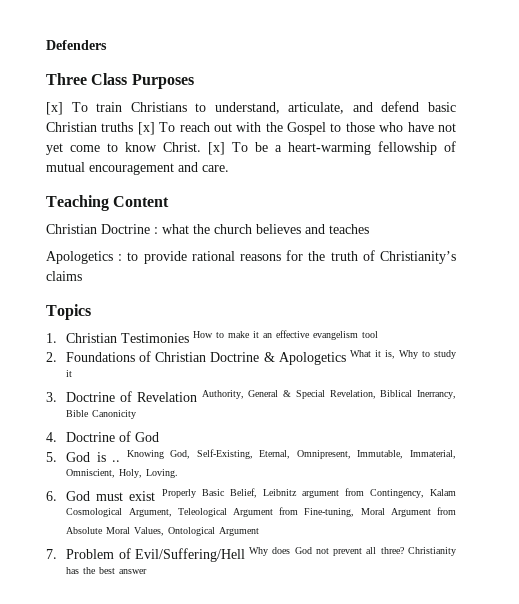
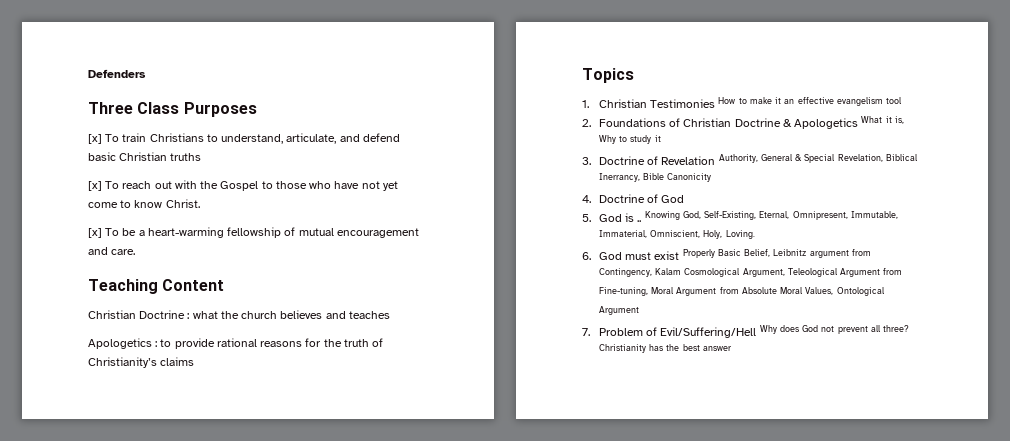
(134, 127) none -> (202, 157) //
(201, 147) none -> (200, 203) //

